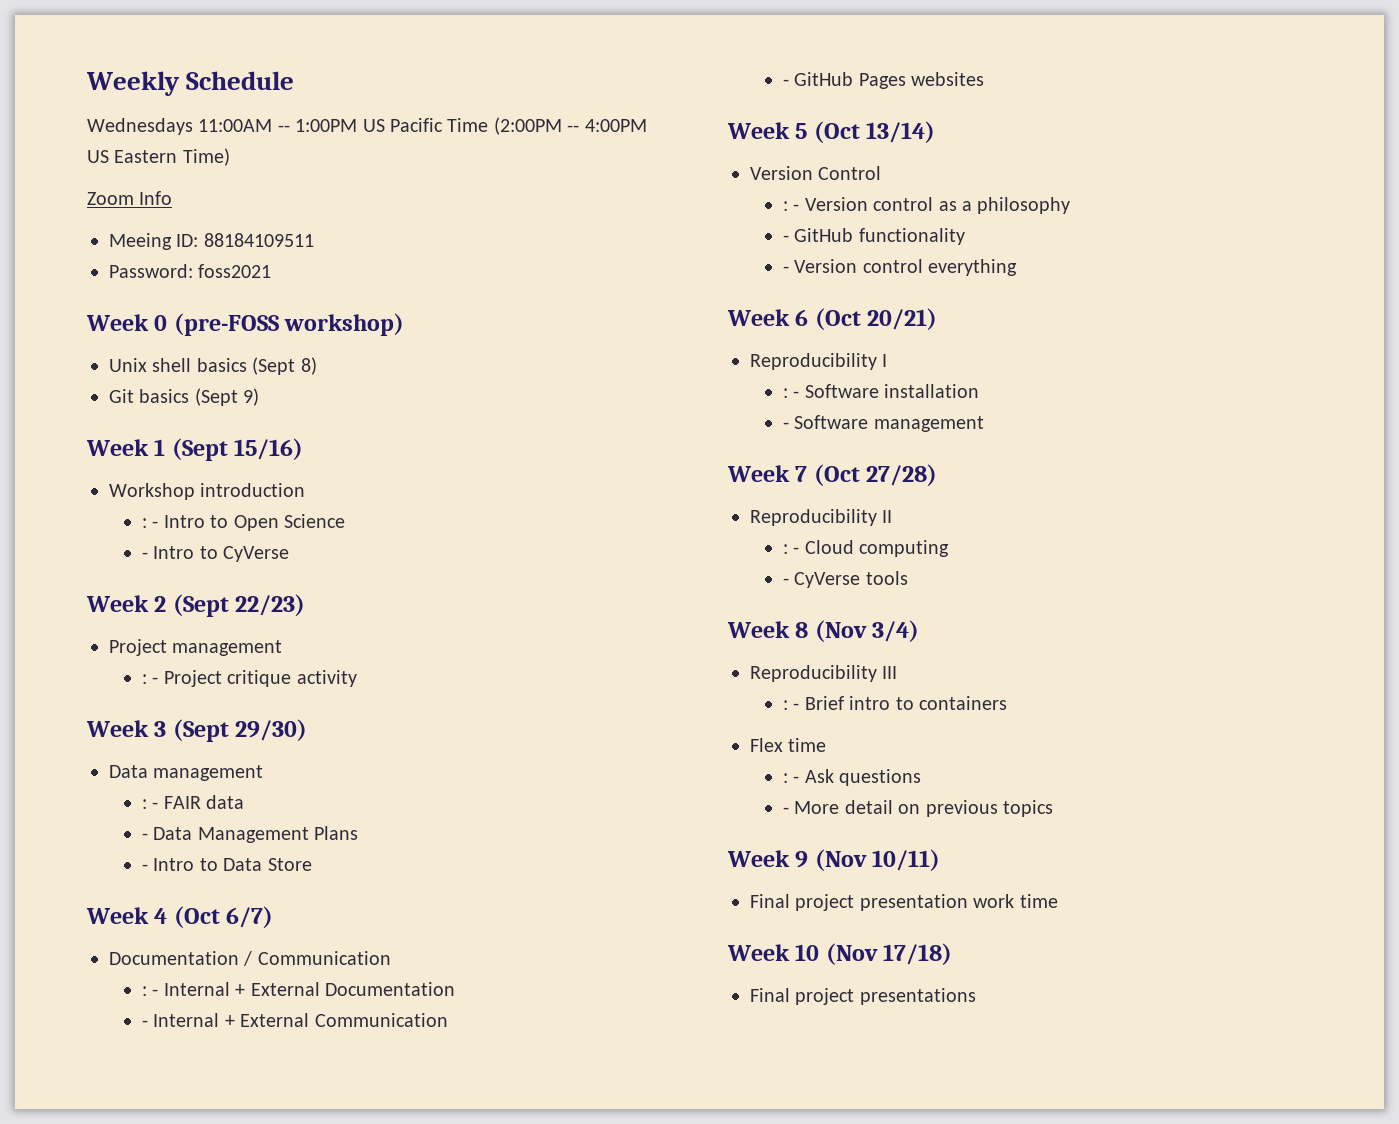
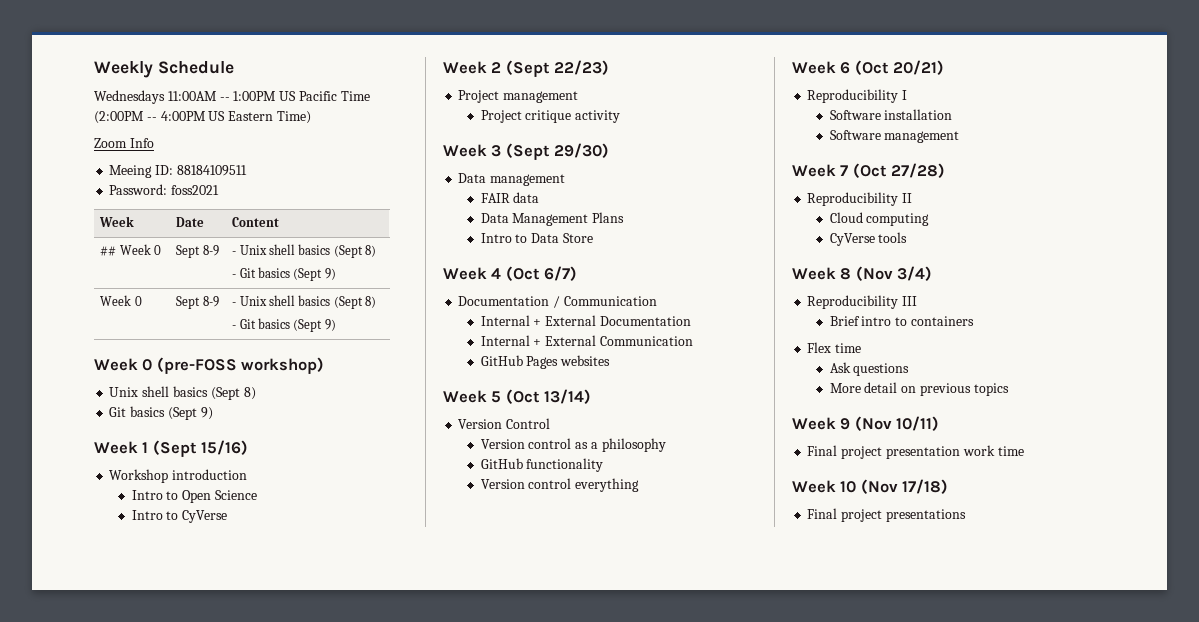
(272, 271) none -> [99,216,135,227] [176,217,205,227] [232,217,280,227] [100,244,161,256] [176,245,219,258] [232,244,377,258] [232,267,336,281] [100,295,142,306] [176,296,219,309] [232,295,377,309] [232,318,336,332] // Week | Date | Content // ## Week 0 | Sept 8-9 | - Unix shell basics (Sept 8) // - Git basics (Sept 9) // Week 0 | Sept 8-9 | - Unix shell basics (Sept 8) // - Git basics (Sept 9)
[142,518,159,528] : - -> (248, 474) none
[142,552,149,559] - -> (257, 495) none
[142,674,159,684] : - -> (579, 97) none
[142,799,159,809] : - -> (566, 180) none
[142,833,149,840] - -> (540, 197) none
[142,864,149,871] - -> (625, 217) none
[142,986,159,996] : - -> (657, 301) none
[142,1020,149,1027] - -> (691, 321) none
[783,79,790,86] - -> (693, 341) none
[783,201,800,211] : - -> (551, 423) none
[783,235,790,242] - -> (666, 445) none
[783,266,790,273] - -> (604, 465) none
[783,388,800,398] : - -> (908, 95) none
[783,422,790,429] - -> (953, 114) none
[783,544,800,554] : - -> (913, 198) none
[783,578,790,585] - -> (930, 219) none
[783,700,800,710] : - -> (918, 301) none
[783,773,800,783] : - -> (862, 348) none
[783,807,790,814] - -> (910, 369) none

